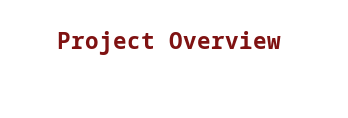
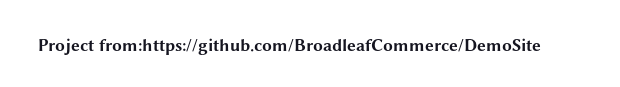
[169,31,281,49] Overview -> [98,38,541,55] from:https://github.com/BroadleafCommerce/DemoSite

